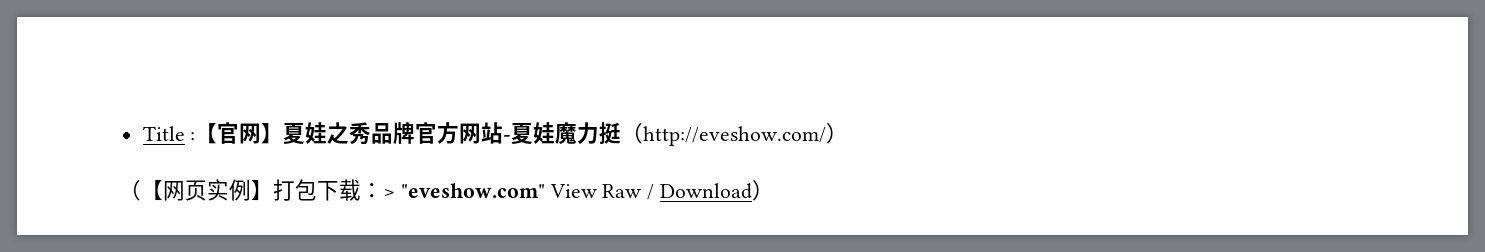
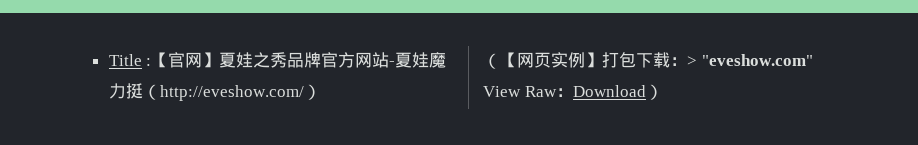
[647,184,655,200] / -> [555,88,573,97] ：

